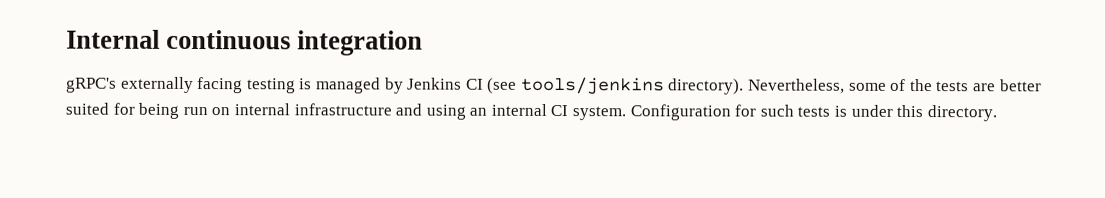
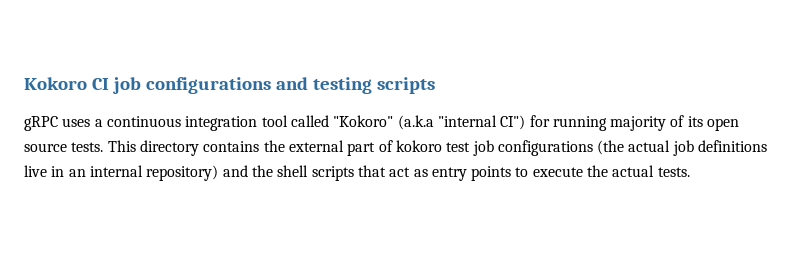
[66,29,424,56] [66,76,1042,95] [65,102,997,122] Internal continuous integration // gRPC's externally facing testing is managed by Jenkins CI (see tools/jenkins directory). Nevertheless, some of the tests are better suited for being run on internal infrastructure and using an internal CI system. Configuration for such tests is under this directory. -> [24,77,435,94] [24,115,740,131] [24,140,768,156] [24,165,690,181] Kokoro CI job configurations and testing scripts // gRPC uses a continuous integration tool called "Kokoro" (a.k.a "internal CI") for running majority of its open source tests. This directory contains the external part of kokoro test job configurations (the actual job definitions live in an internal repository) and the shell scripts that act as entry points to execute the actual tests.

